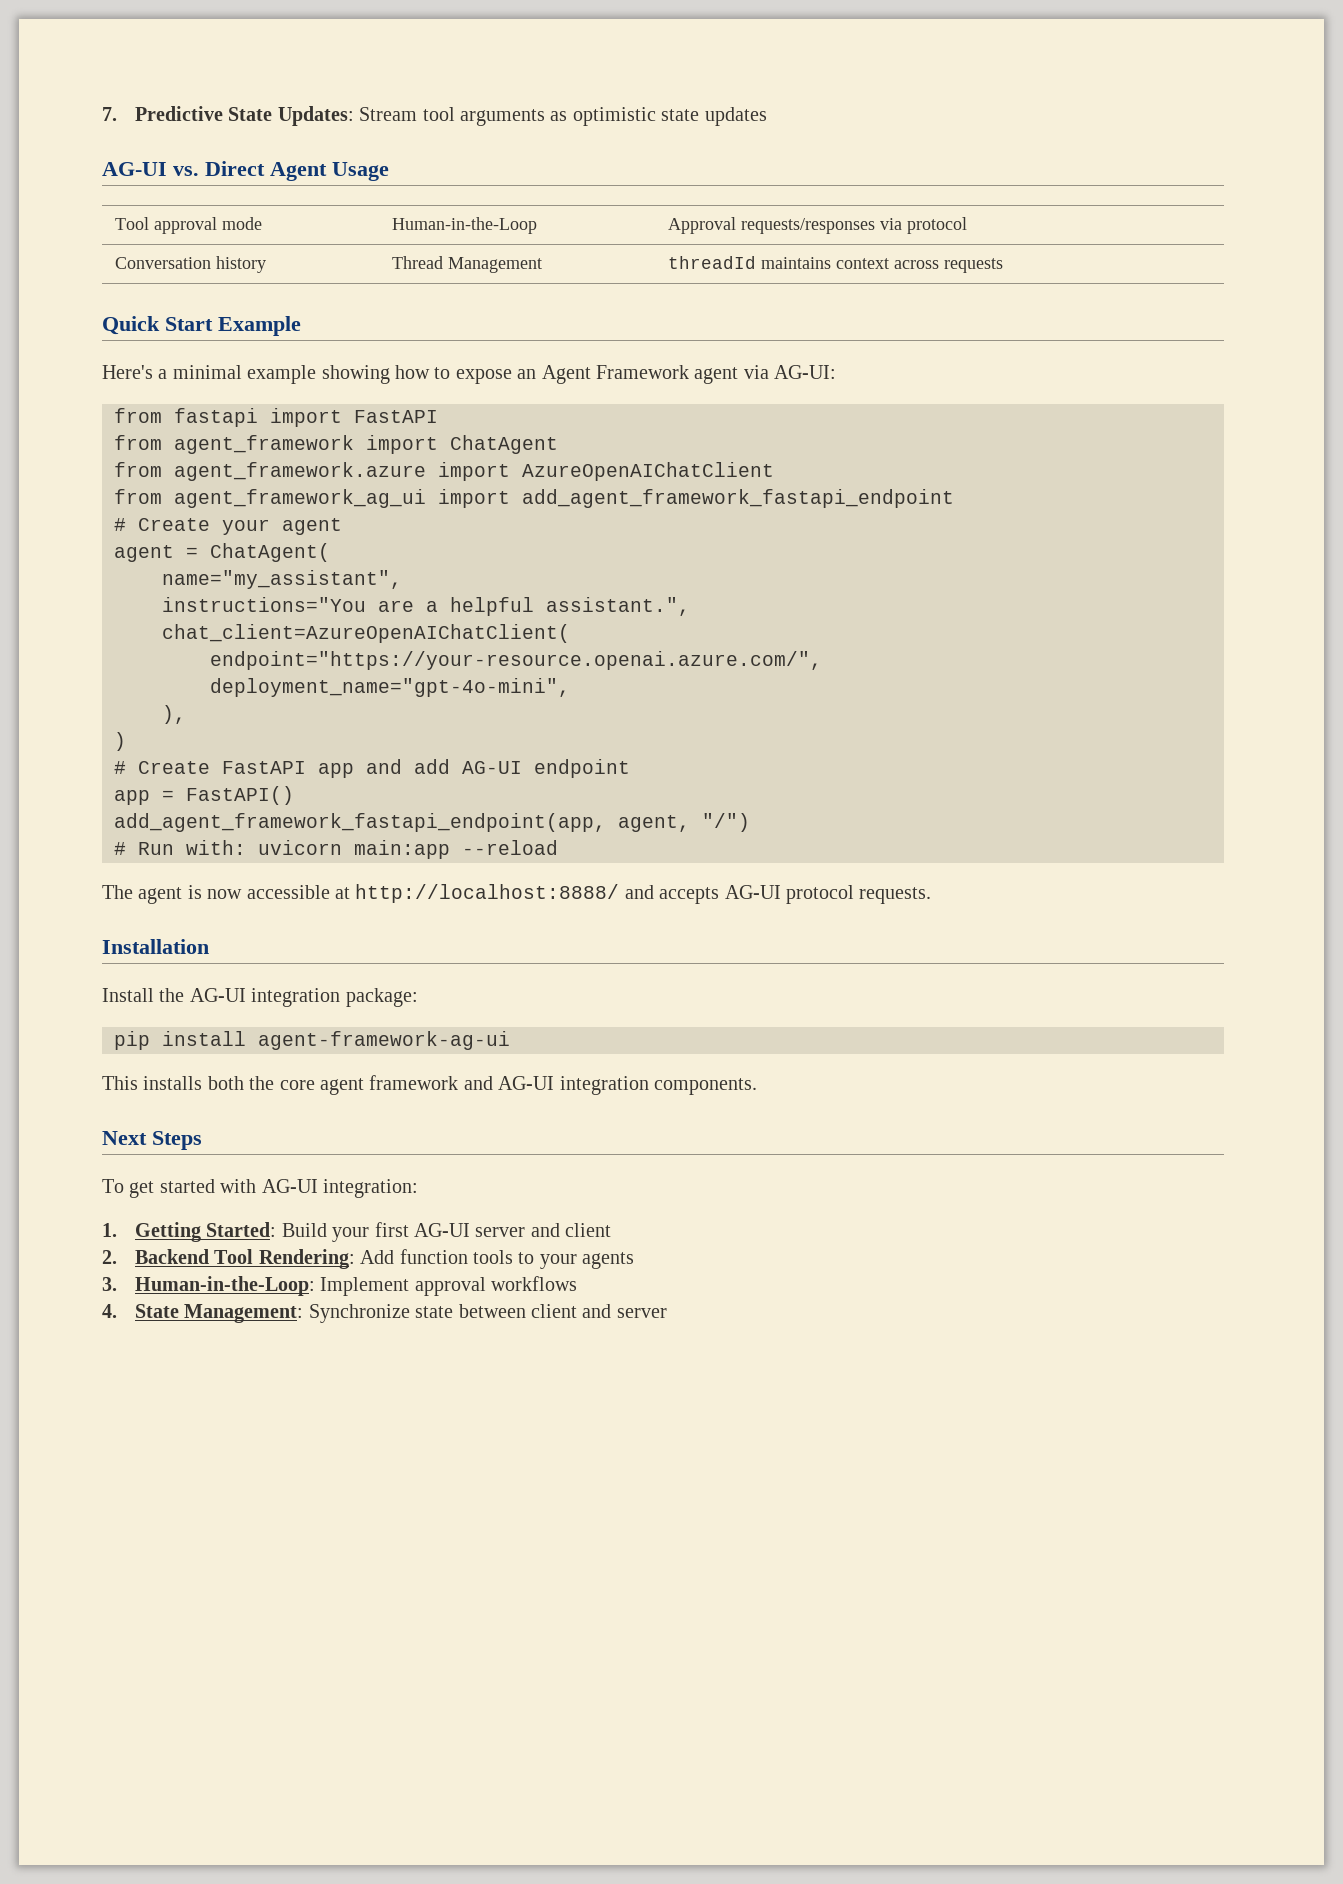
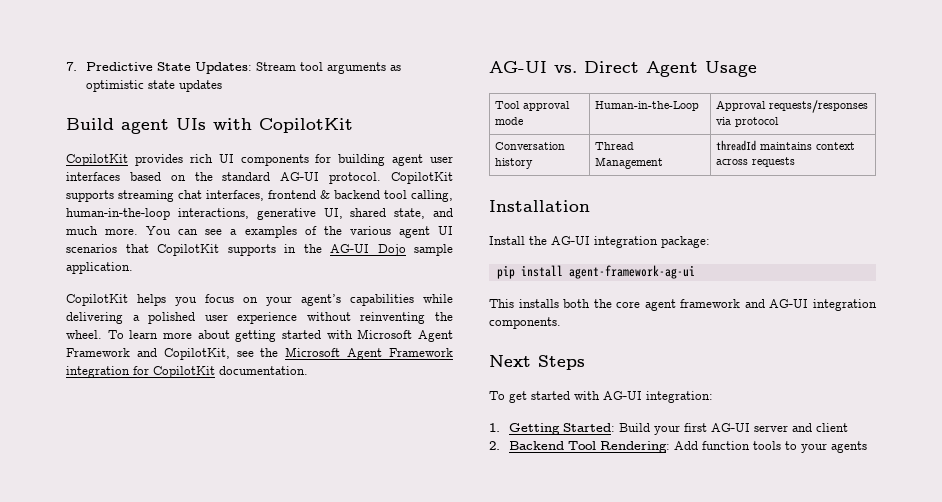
(767, 116) none -> [66,118,353,134] [66,154,453,166] [66,172,453,184] [66,190,453,202] [66,208,453,220] [66,226,453,238] [66,244,453,256] [66,262,133,274] [66,294,453,306] [66,312,453,324] [66,329,453,342] [66,347,453,360] [66,366,308,378] // Build agent UIs with CopilotKit // CopilotKit provides rich UI components for building agent user interfaces based on the standard AG-UI protocol. CopilotKit supports streaming chat interfaces, frontend & backend tool calling, human-in-the-loop interactions, generative UI, shared state, and much more. You can see a examples of the various agent UI scenarios that CopilotKit supports in the AG-UI Dojo sample application. // CopilotKit helps you focus on your agent’s capabilities while delivering a polished user experience without reinventing the wheel. To learn more about getting started with Microsoft Agent Framework and CopilotKit, see the Microsoft Agent Framework integration for CopilotKit documentation.
[102,316,301,336] [102,365,837,384] [114,408,438,427] [114,435,558,454] [114,462,774,481] [114,489,954,508] [114,518,342,535] [114,543,330,562] [162,570,402,589] [162,597,690,616] [162,624,570,643] [210,651,822,670] [210,678,570,697] [162,705,186,724] [114,732,126,751] [114,759,630,778] [114,786,294,805] [114,813,750,832] [114,840,558,859] [102,884,932,904] // Quick Start Example // Here's a minimal example showing how to expose an Agent Framework agent via AG-UI: // from fastapi import FastAPI // from agent_framework import ChatAgent // from agent_framework.azure import AzureOpenAIChatClient // from agent_framework_ag_ui import add_agent_framework_fastapi_endpoint // # Create your agent // agent = ChatAgent( // name="my_assistant", // instructions="You are a helpful assistant.", // chat_client=AzureOpenAIChatClient( // endpoint="https://your-resource.openai.azure.com/", // deployment_name="gpt-4o-mini", // ), // ) // # Create FastAPI app and add AG-UI endpoint // app = FastAPI() // add_agent_framework_fastapi_endpoint(app, agent, "/") // # Run with: uvicorn main:app --reload // The agent is now accessible at http://localhost:8888/ and accepts AG-UI protocol requests. -> (796, 162) none
[102,1276,578,1296] [102,1304,667,1323] // 3. Human-in-the-Loop: Implement approval workflows // 4. State Management: Synchronize state between client and server -> (868, 447) none

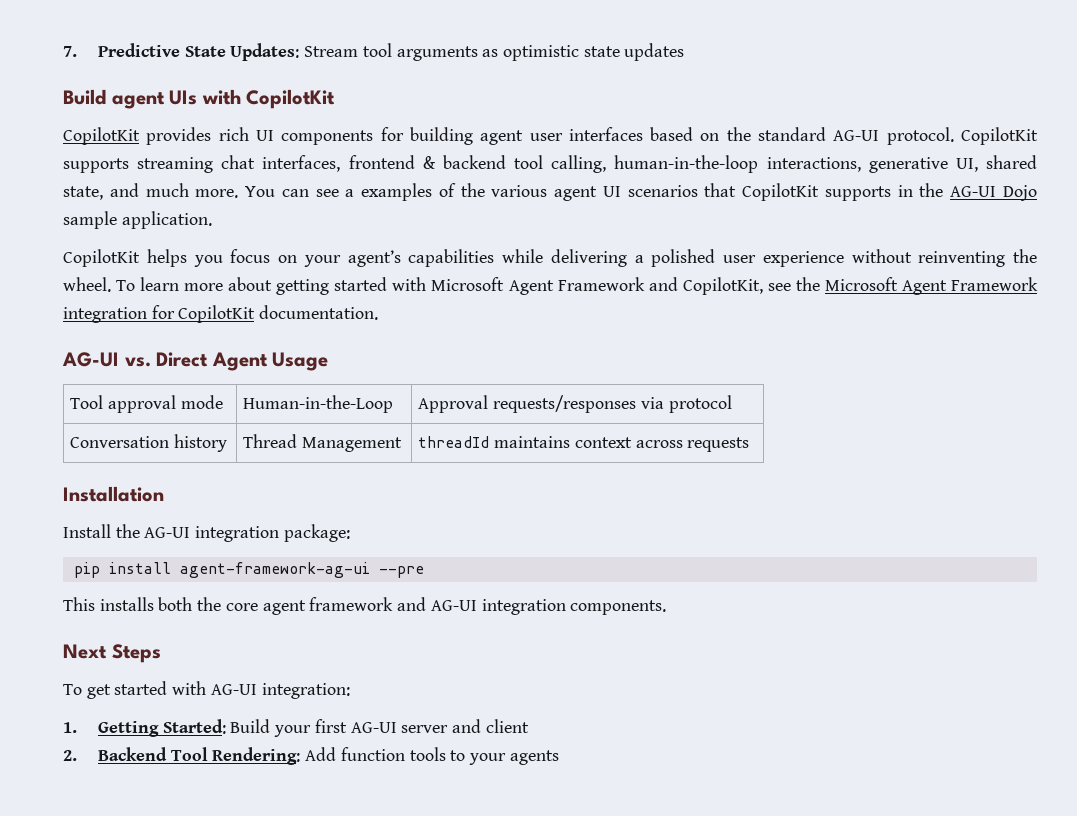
(695, 272) none -> [378,566,424,578] --pre

